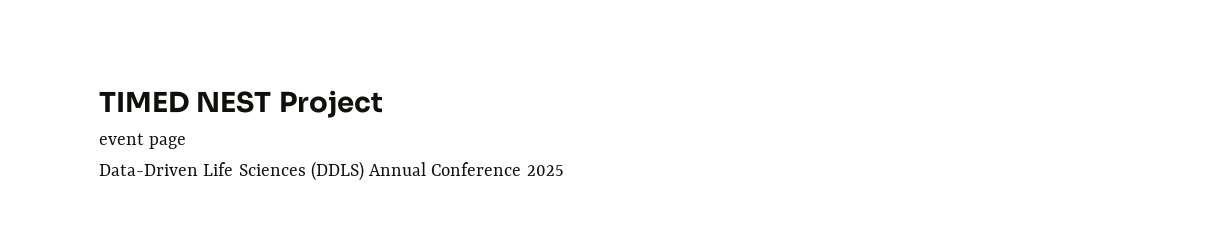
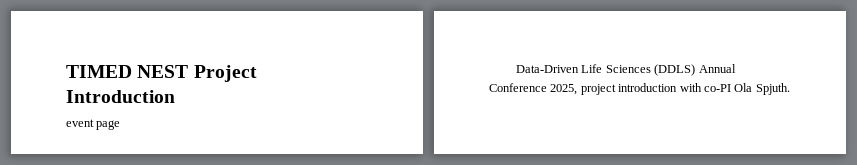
(383, 104) none -> [66,90,175,103] Introduction
[526,165,564,176] 2025 -> [550,83,790,95] 2025, project introduction with co-PI Ola Spjuth.

